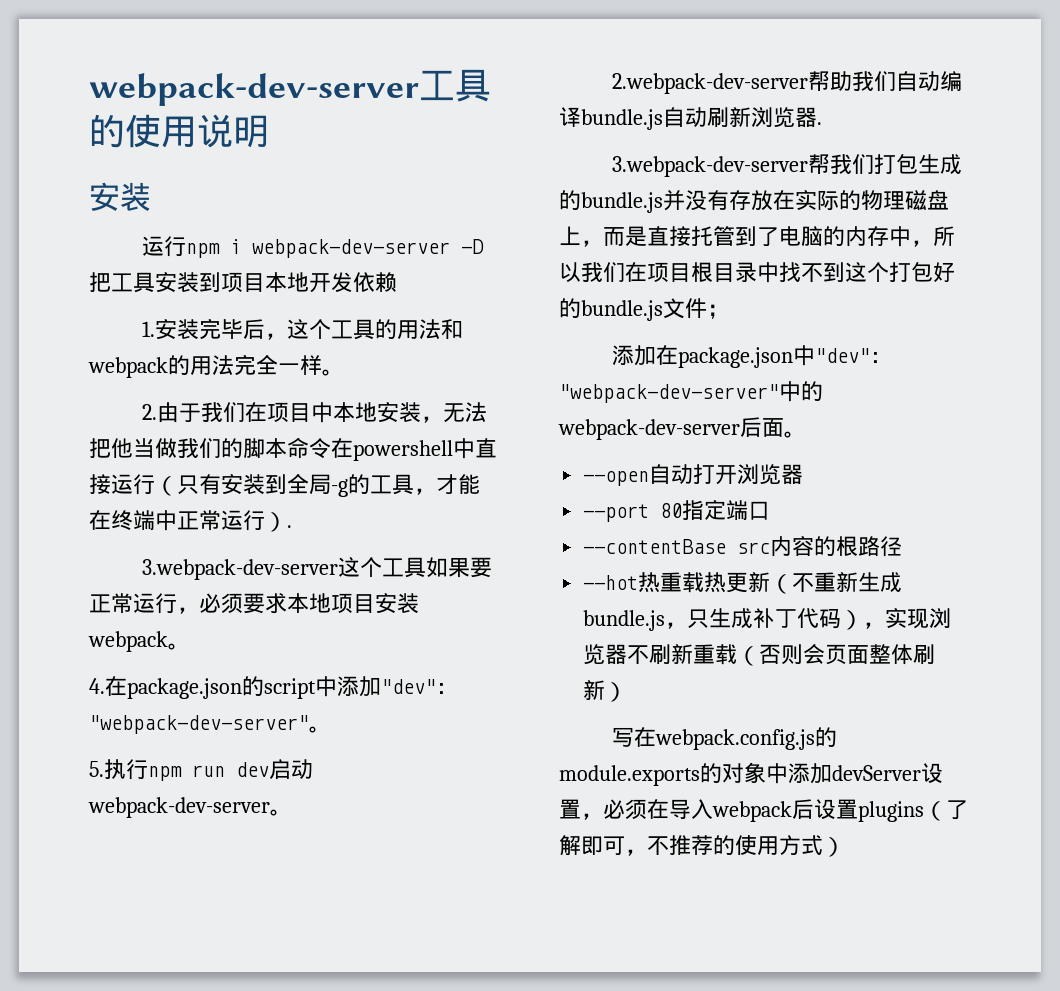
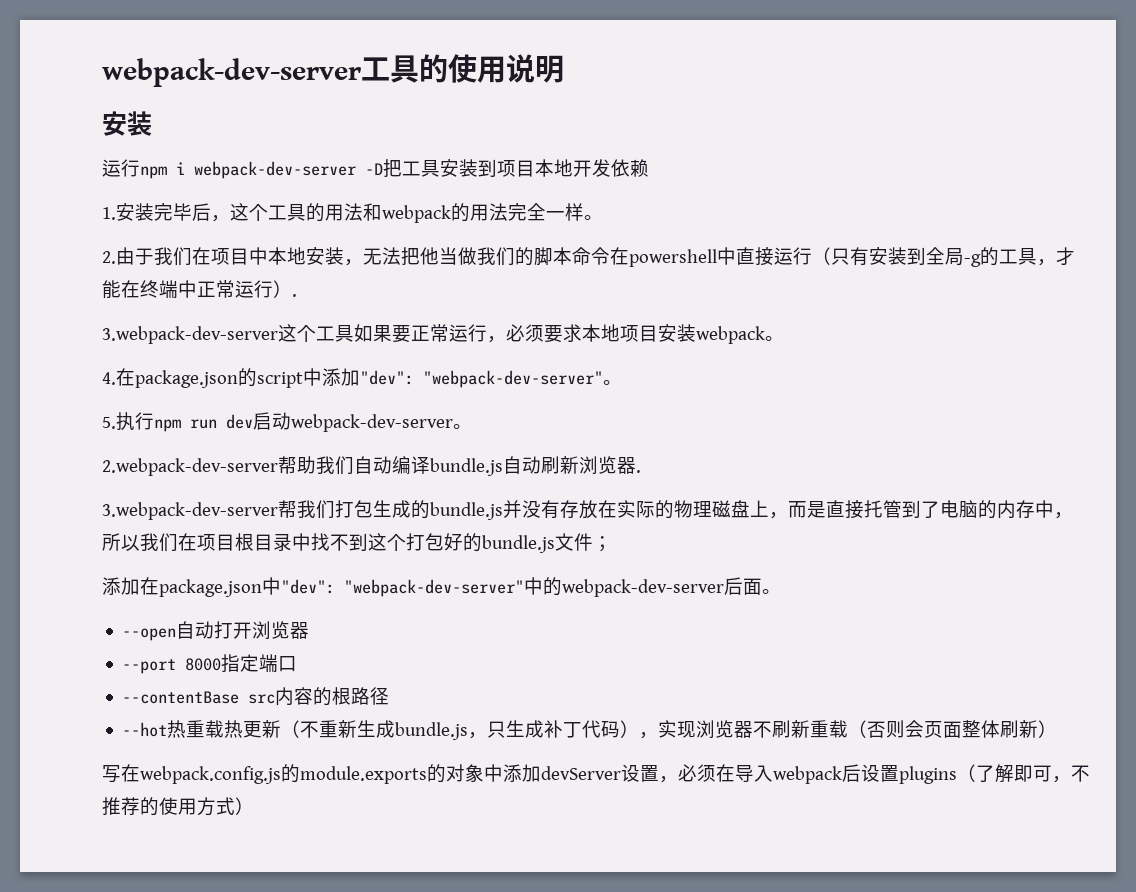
[660,503,683,518] 80 -> [185,658,222,671] 8000

